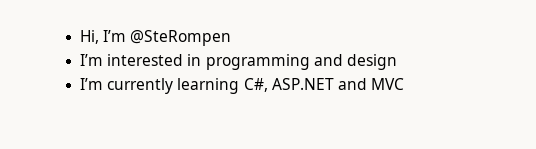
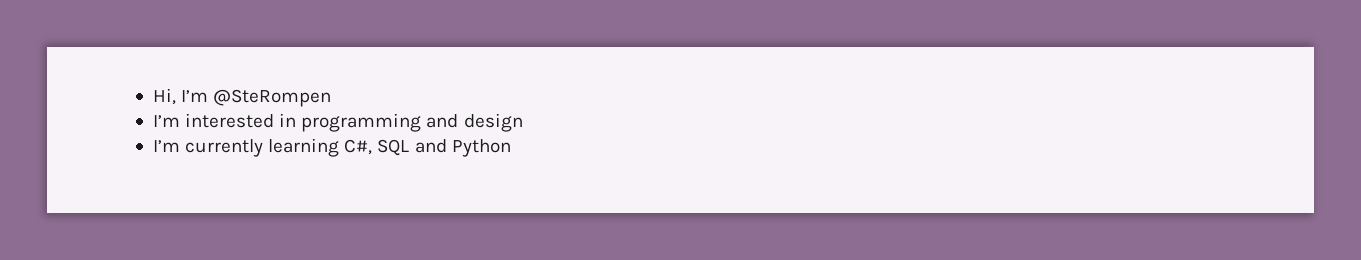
[271,78,405,90] ASP.NET and MVC -> [377,139,511,157] SQL and Python

